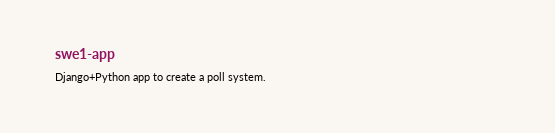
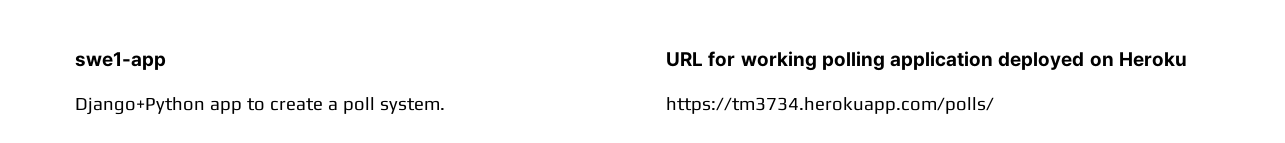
(266, 78) none -> [666,51,1187,71] [666,97,994,114] // URL for working polling application deployed on Heroku // https://tm3734.herokuapp.com/polls/

